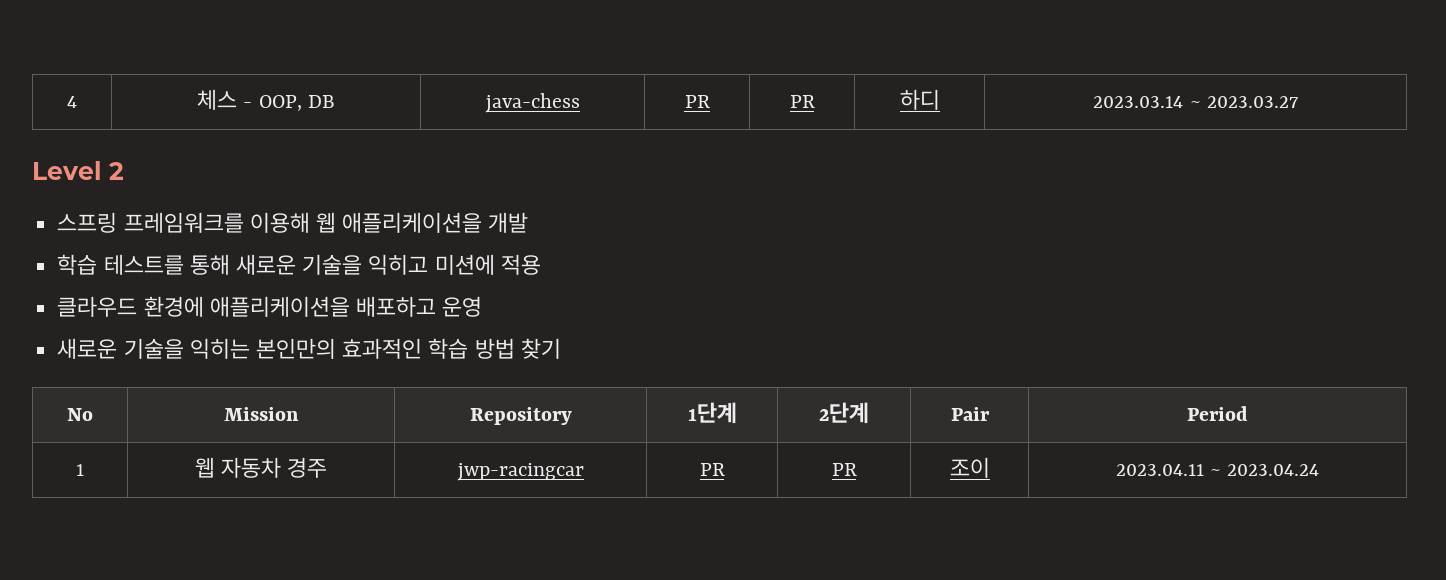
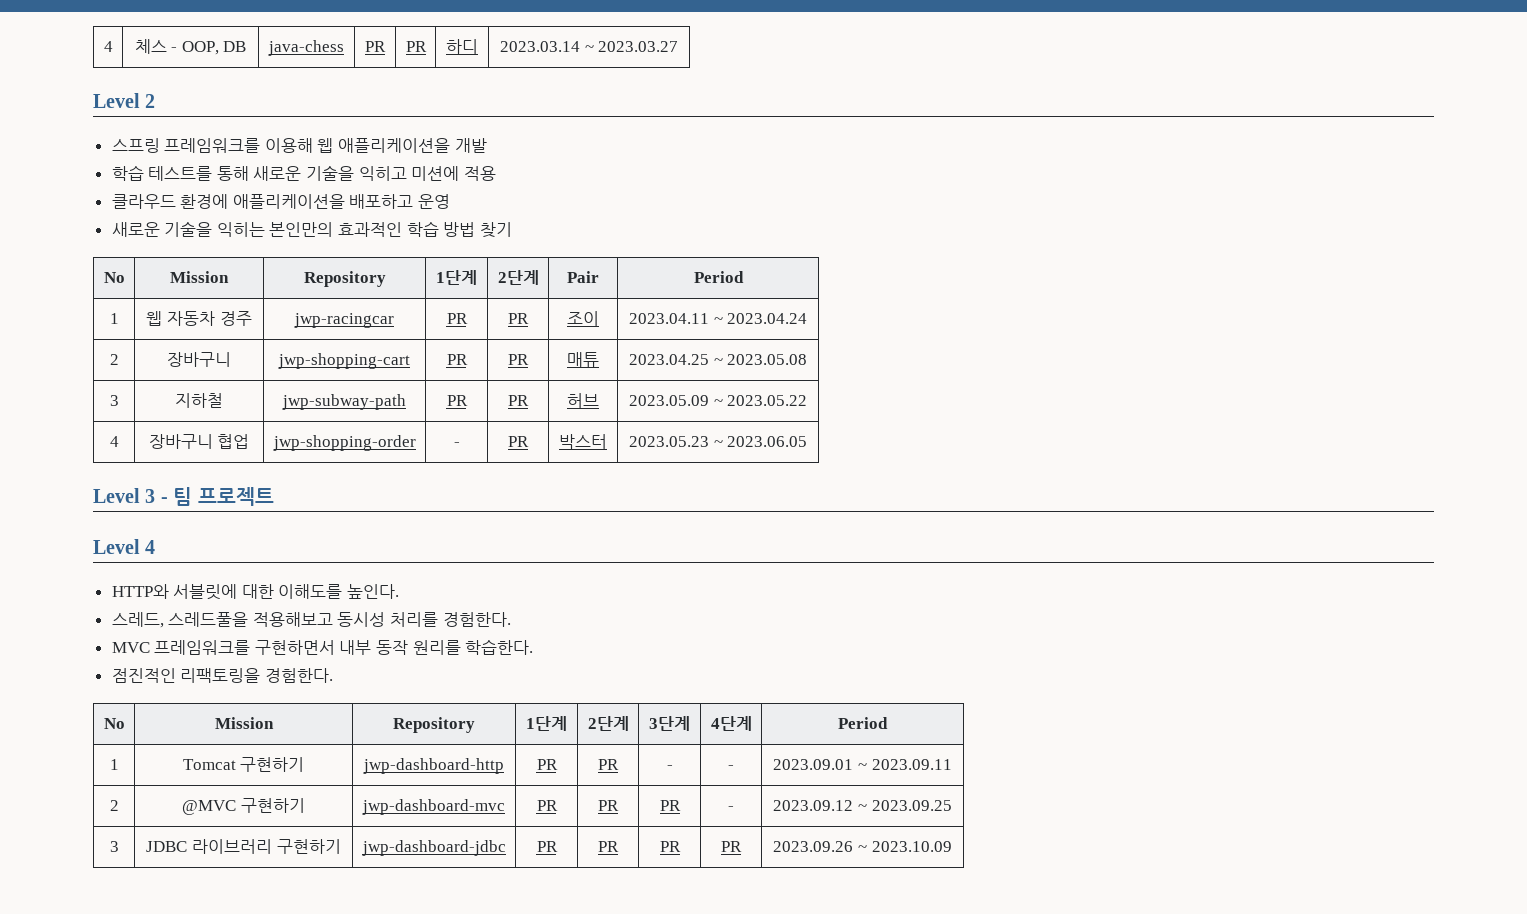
(1320, 470) none -> [109,354,119,365] [167,352,231,367] [278,353,410,369] [446,354,468,365] [508,354,529,365] [567,352,599,367] [628,354,808,365] [109,395,119,406] [175,393,223,408] [282,394,406,410] [446,395,468,406] [508,395,529,406] [567,393,599,408] [628,395,808,406] [109,436,119,447] [148,434,250,449] [272,435,416,451] [453,442,460,447] [508,436,529,447] [559,434,607,449] [628,436,808,447] [93,487,274,506] [93,539,156,554] [111,584,400,600] [111,612,511,628] [111,639,534,655] [111,668,333,683] [103,718,125,729] [214,717,274,729] [393,717,475,733] [526,716,567,731] [587,716,629,731] [649,716,690,731] [710,716,752,731] [838,717,888,729] [109,759,119,770] [182,757,305,772] [363,758,504,774] [536,759,558,770] [598,759,619,770] [666,765,673,770] [728,765,734,770] [773,759,952,770] [109,800,119,811] [182,798,305,815] [362,799,505,815] [536,800,558,811] [598,800,619,811] [659,800,681,811] [728,806,734,811] [773,800,952,811] [109,841,119,852] [146,839,341,854] [361,840,506,856] [536,841,558,852] [598,841,619,852] [659,841,681,852] [721,841,742,852] [773,841,952,852] // 2 | 장바구니 | jwp-shopping-cart | PR | PR | 매튜 | 2023.04.25 ~ 2023.05.08 // 3 | 지하철 | jwp-subway-path | PR | PR | 허브 | 2023.05.09 ~ 2023.05.22 // 4 | 장바구니 협업 | jwp-shopping-order | - | PR | 박스터 | 2023.05.23 ~ 2023.06.05 // Level 3 - 팀 프로젝트 // Level 4 // HTTP와 서블릿에 대한 이해도를 높인다. // 스레드, 스레드풀을 적용해보고 동시성 처리를 경험한다. // MVC 프레임워크를 구현하면서 내부 동작 원리를 학습한다. // 점진적인 리팩토링을 경험한다. // No | Mission | Repository | 1단계 | 2단계 | 3단계 | 4단계 | Period // 1 | Tomcat 구현하기 | jwp-dashboard-http | PR | PR | - | - | 2023.09.01 ~ 2023.09.11 // 2 | @MVC 구현하기 | jwp-dashboard-mvc | PR | PR | PR | - | 2023.09.12 ~ 2023.09.25 // 3 | JDBC 라이브러리 구현하기 | jwp-dashboard-jdbc | PR | PR | PR | PR | 2023.09.26 ~ 2023.10.09

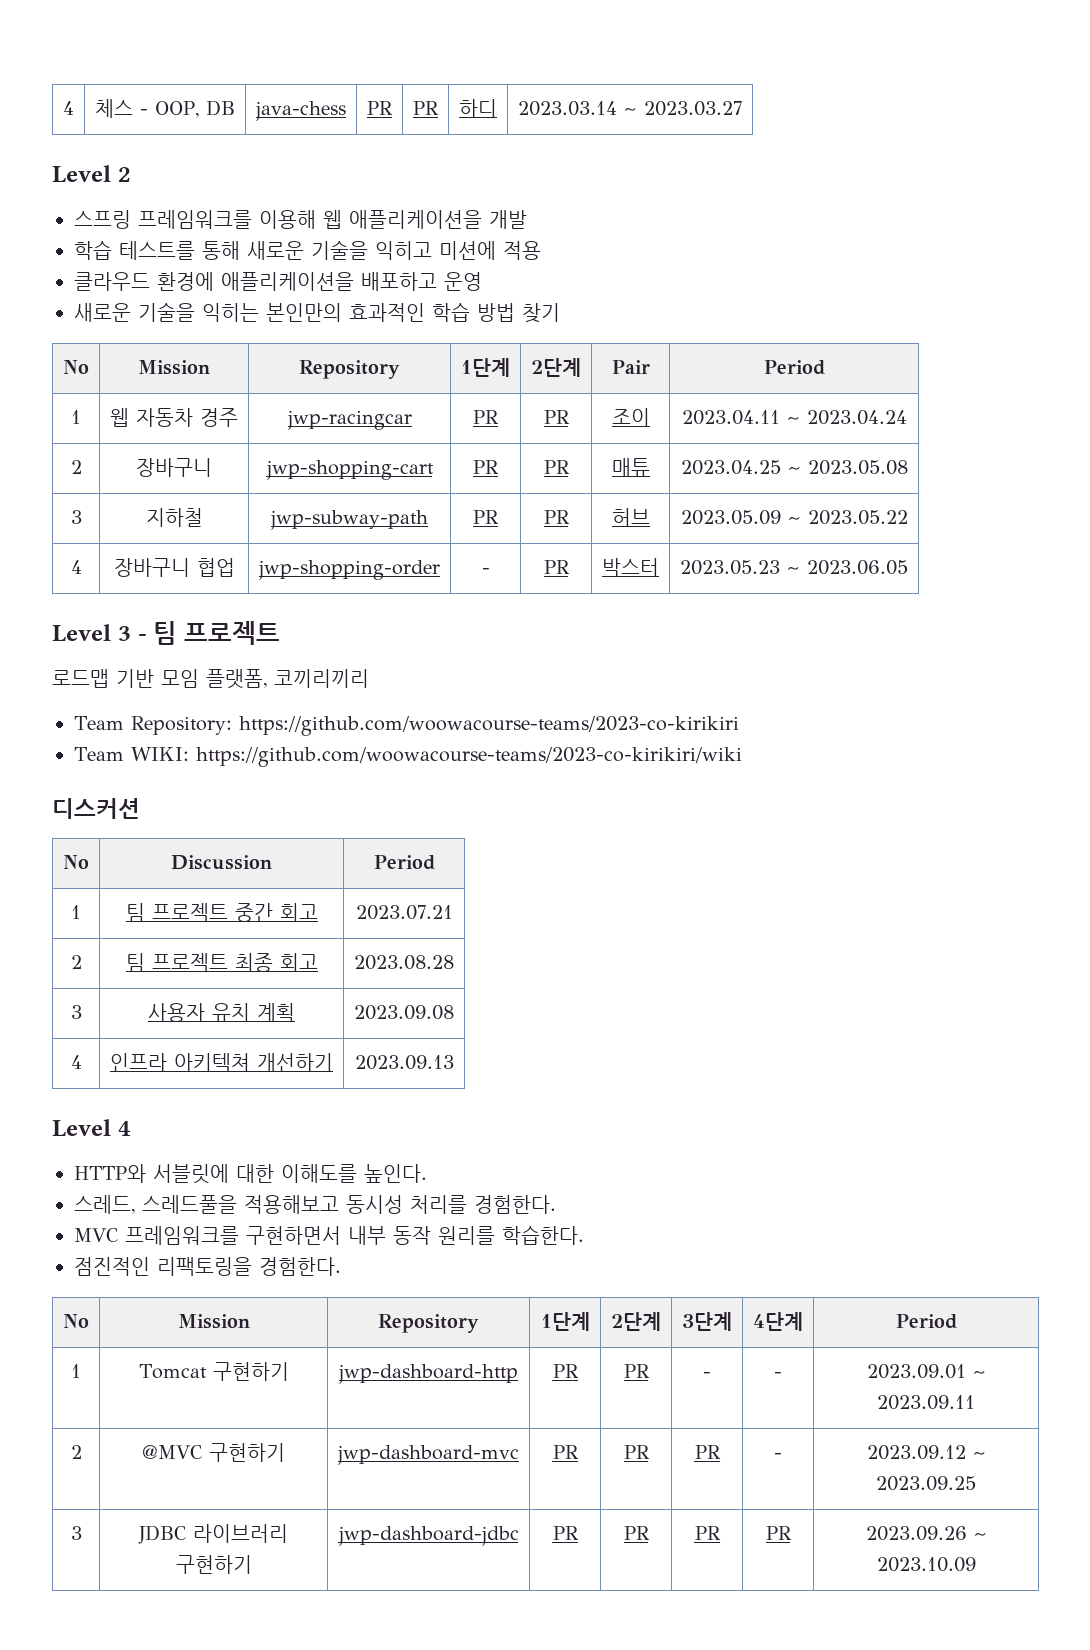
(274, 496) none -> [52,669,369,689] [74,716,739,736] [74,747,742,767] [52,798,140,819] [63,855,89,869] [171,855,272,870] [373,855,435,870] [71,905,81,919] [125,903,318,922] [355,905,453,920] [70,955,82,969] [125,953,318,972] [354,955,454,970] [70,1005,82,1019] [148,1003,295,1022] [354,1005,454,1020] [70,1055,82,1069] [110,1053,333,1072] [354,1055,454,1070] // 로드맵 기반 모임 플랫폼, 코끼리끼리 // Team Repository: https://github.com/woowacourse-teams/2023-co-kirikiri // Team WIKI: https://github.com/woowacourse-teams/2023-co-kirikiri/wiki // 디스커션 // No | Discussion | Period // 1 | 팀 프로젝트 중간 회고 | 2023.07.21 // 2 | 팀 프로젝트 최종 회고 | 2023.08.28 // 3 | 사용자 유치 계획 | 2023.09.08 // 4 | 인프라 아키텍쳐 개선하기 | 2023.09.13

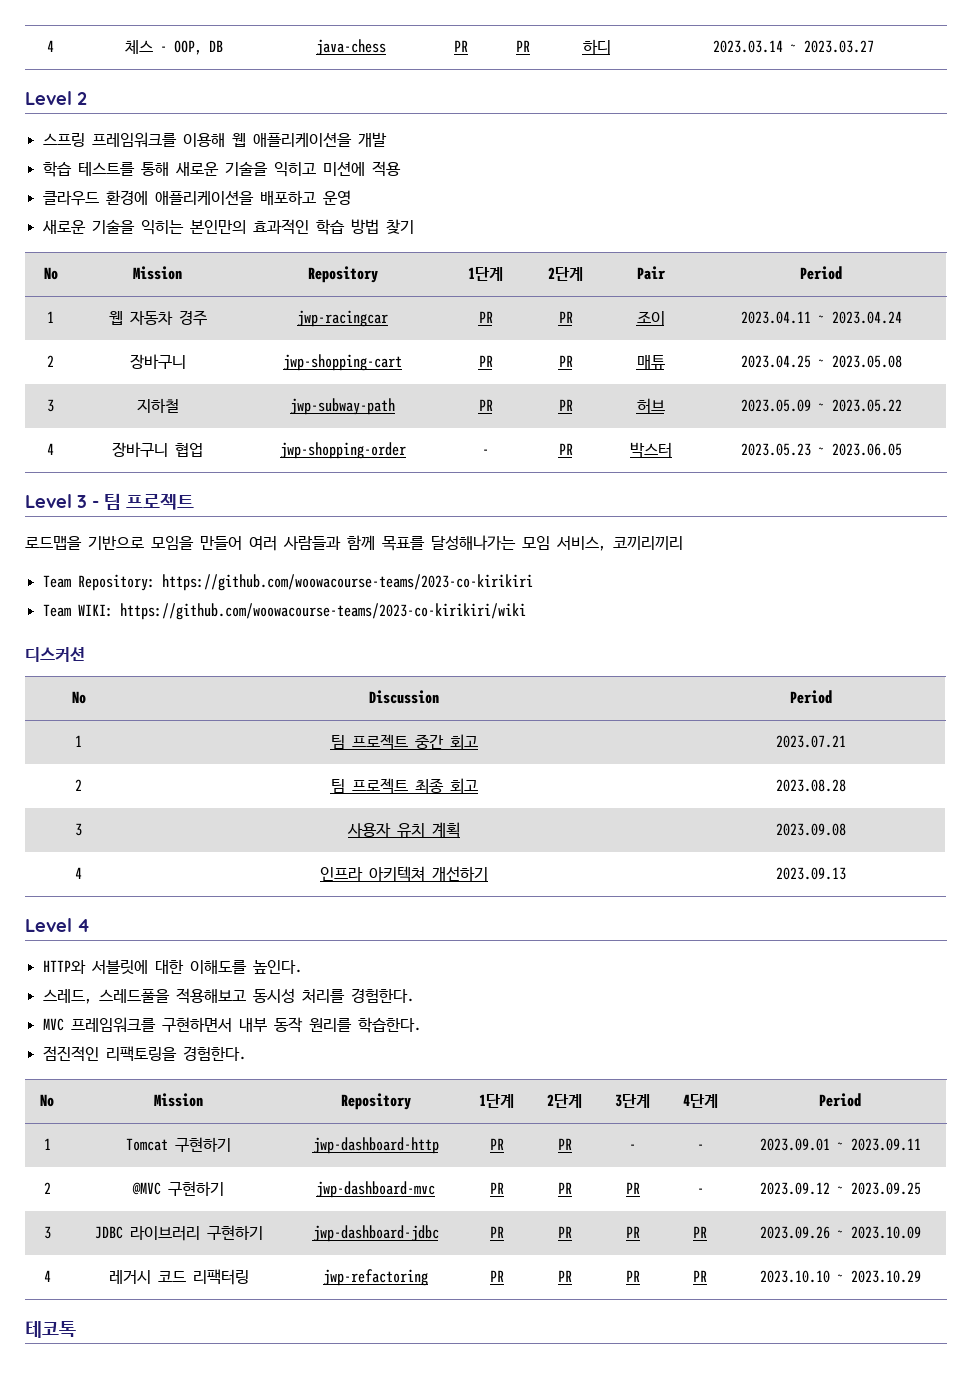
[52,669,267,689] 로드맵 기반 모임 플랫폼, -> [25,535,606,551] 로드맵을 기반으로 모임을 만들어 여러 사람들과 함께 목표를 달성해나가는 모임 서비스,
(976, 1564) none -> [43,1270,51,1282] [108,1269,249,1285] [323,1269,428,1286] [489,1270,504,1282] [557,1270,572,1282] [625,1270,640,1282] [693,1270,707,1282] [759,1270,921,1283] [25,1321,76,1338] // 4 | 레거시 코드 리팩터링 | jwp-refactoring | PR | PR | PR | PR | 2023.10.10 ~ 2023.10.29 // 테코톡

